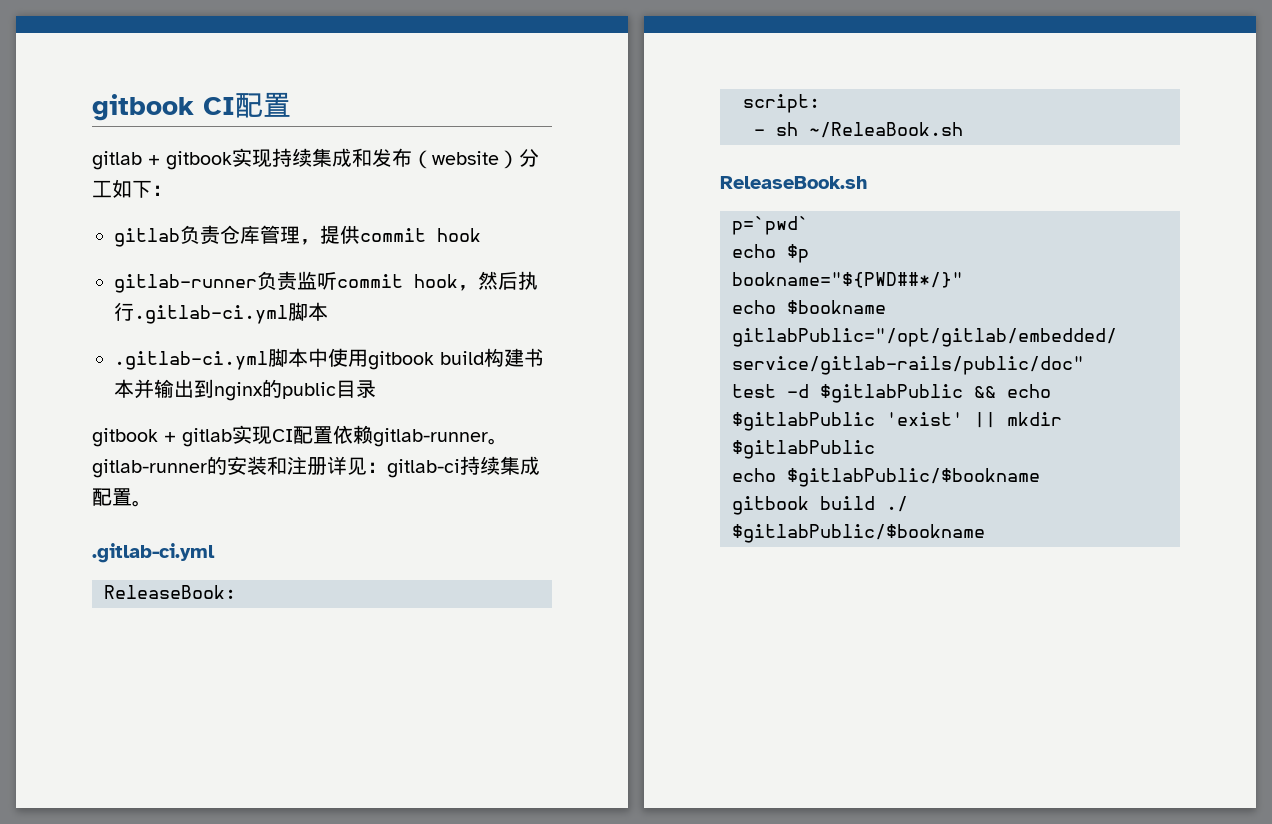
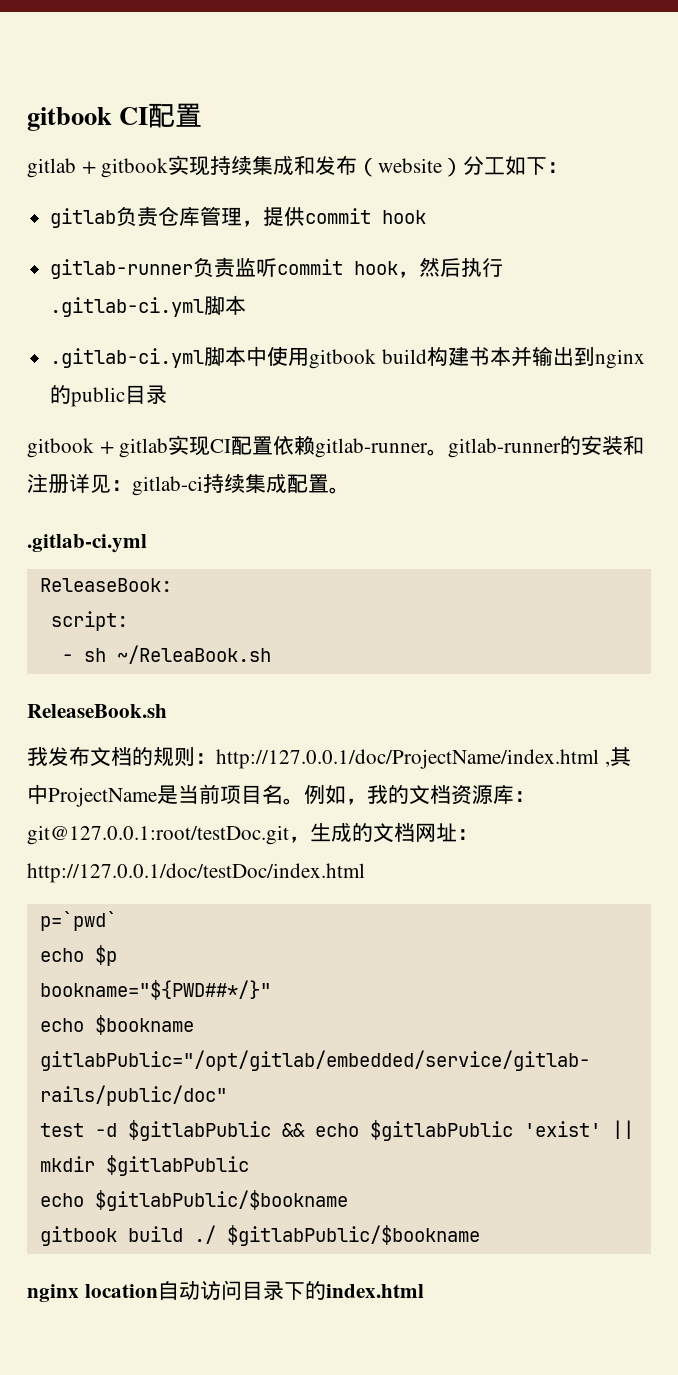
(867, 182) none -> [27,746,631,769] [27,784,535,807] [27,823,478,845] [27,863,365,883] // 我发布文档的规则：http://127.0.0.1/doc/ProjectName/index.html ,其中ProjectName是当前项目名。例如，我的文档资源库：git@127.0.0.1:root/testDoc.git，生成的文档网址：http://127.0.0.1/doc/testDoc/index.html
(985, 533) none -> [27,1280,424,1302] // nginx location自动访问目录下的index.html

